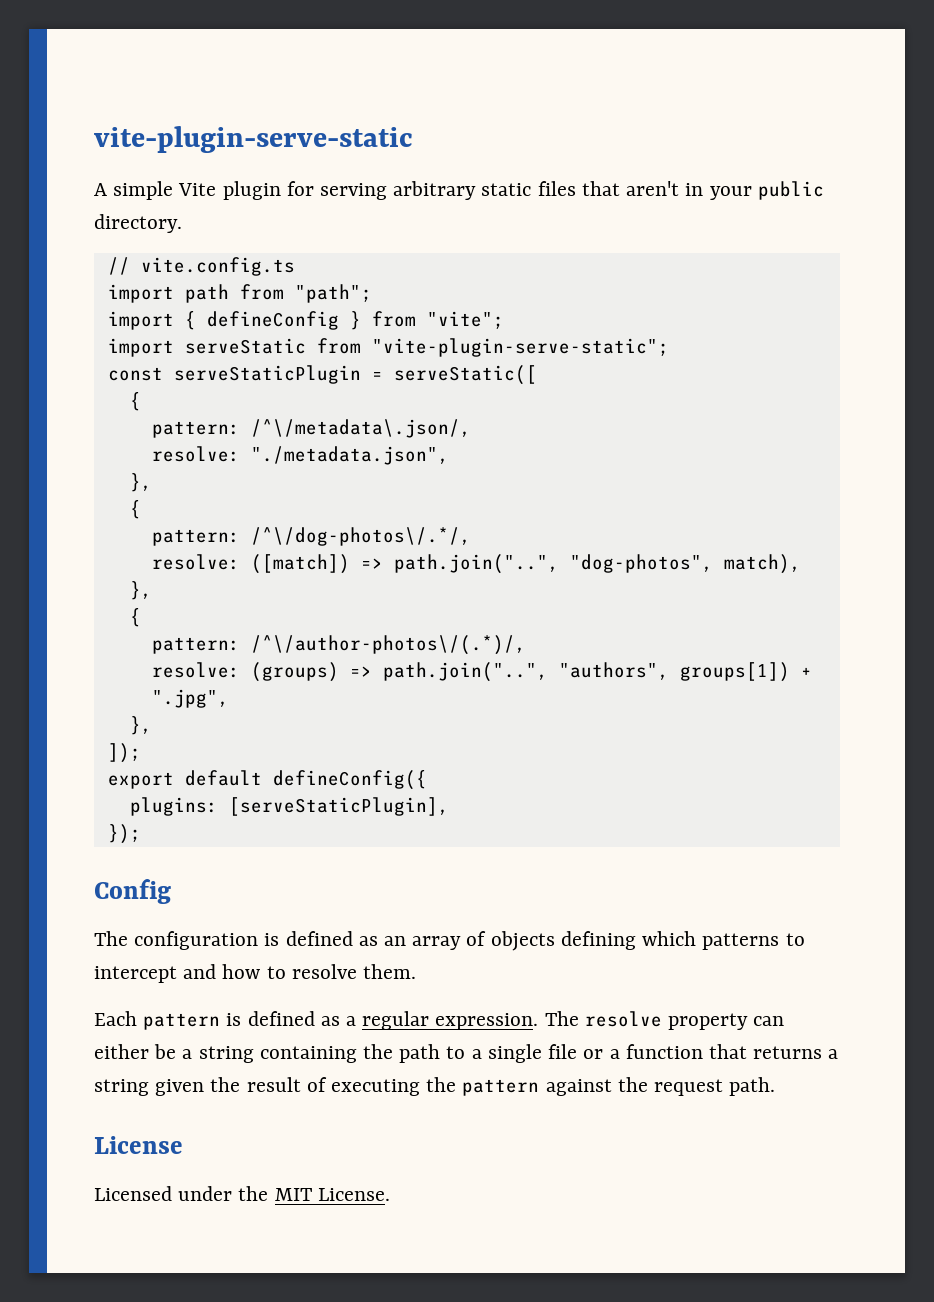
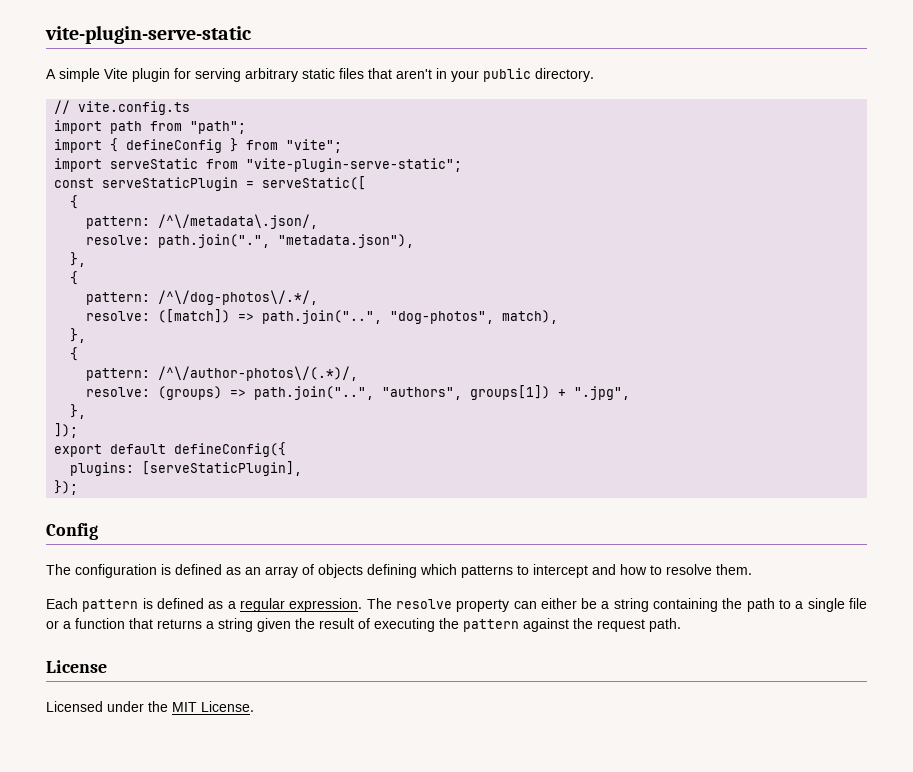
[250,446,449,465] "./metadata.json", -> [158,234,415,248] path.join(".", "metadata.json"),

